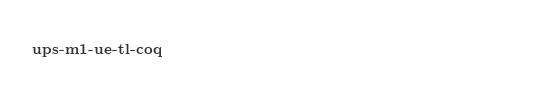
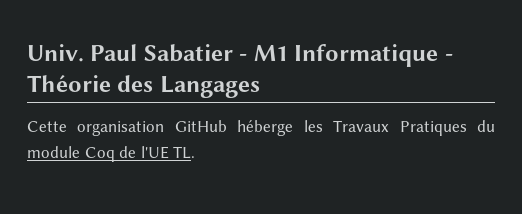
[32,44,163,57] ups-m1-ue-tl-coq -> [27,44,453,67] [27,75,260,98] [27,120,496,136] [27,146,196,162] Univ. Paul Sabatier - M1 Informatique - Théorie des Langages // Cette organisation GitHub héberge les Travaux Pratiques du module Coq de l'UE TL.

